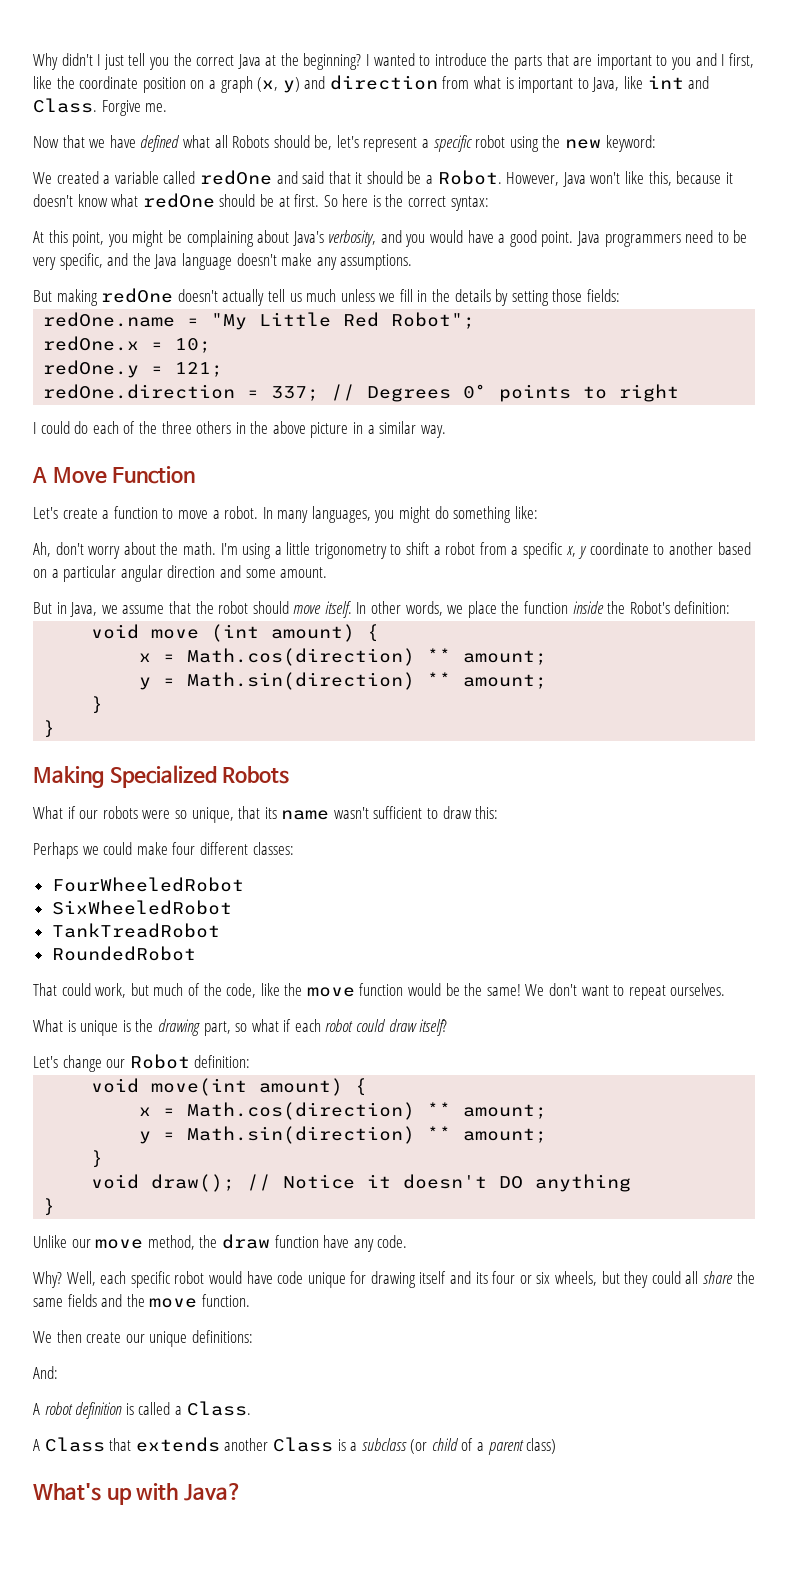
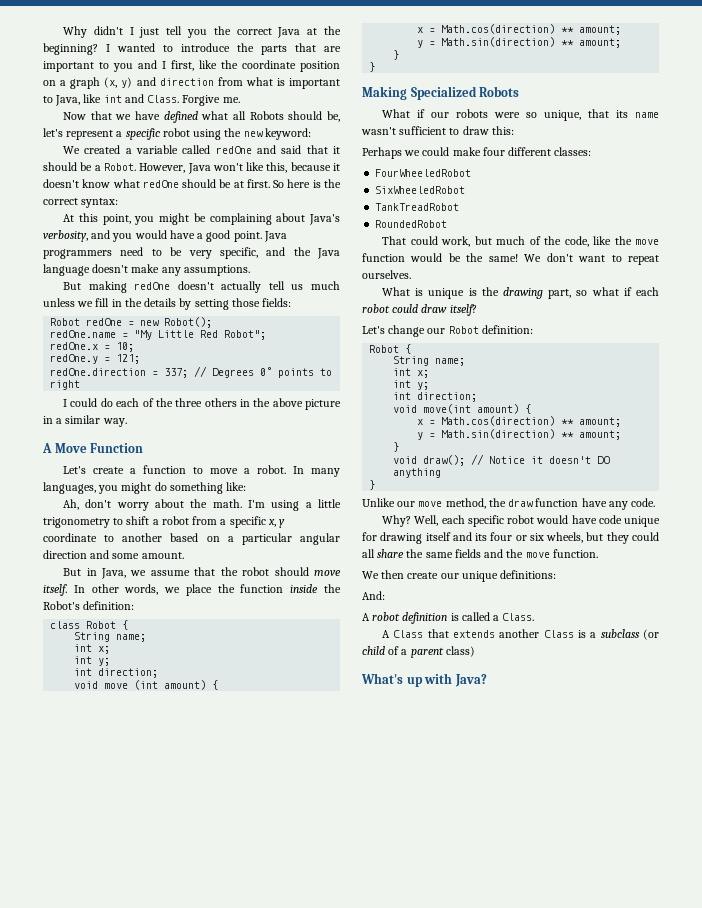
(621, 295) none -> [50,317,213,328] // Robot redOne = new Robot();
(731, 607) none -> [50,620,129,630] [74,632,147,642] [74,644,111,654] [74,656,111,666] [74,668,159,678] // class Robot { // String name; // int x; // int y; // int direction;
(251, 1061) none -> [369,344,412,354] [393,356,466,366] [393,368,430,378] [393,380,430,390] [393,392,478,402] // Robot { // String name; // int x; // int y; // int direction;

